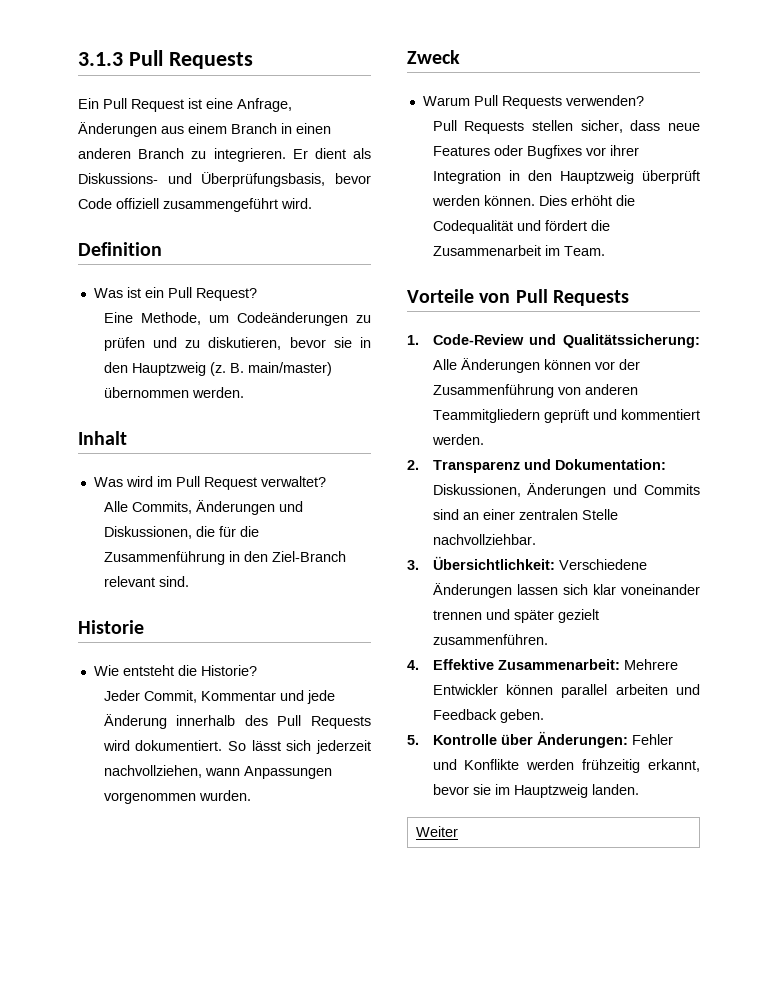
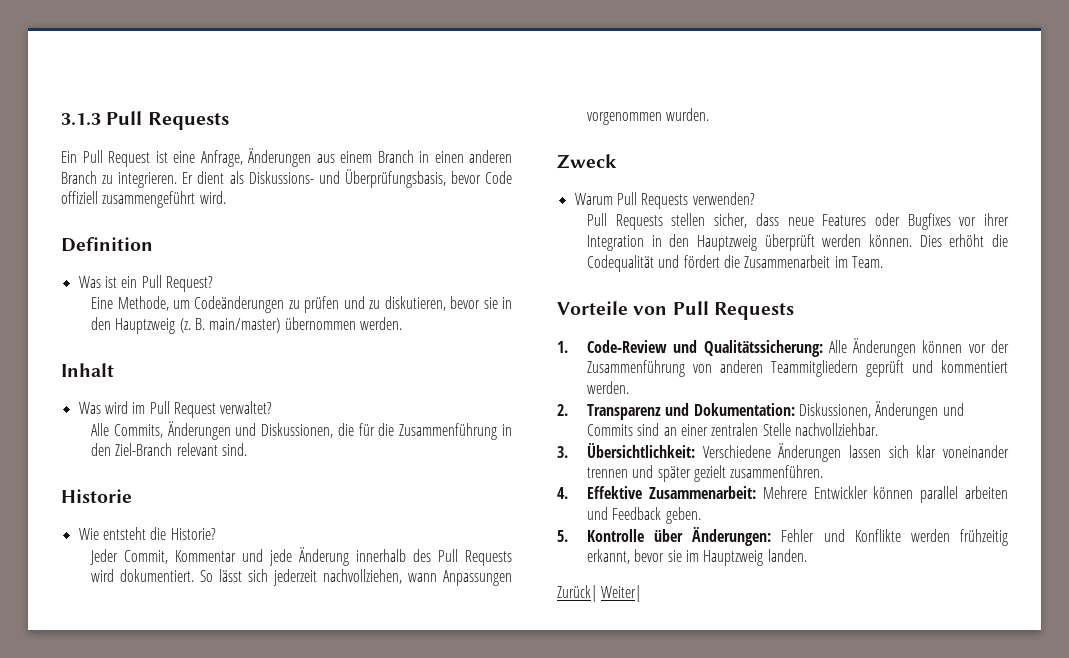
[416,826,459,837] // Weiter -> [557,585,642,602] // Zurück| Weiter|

